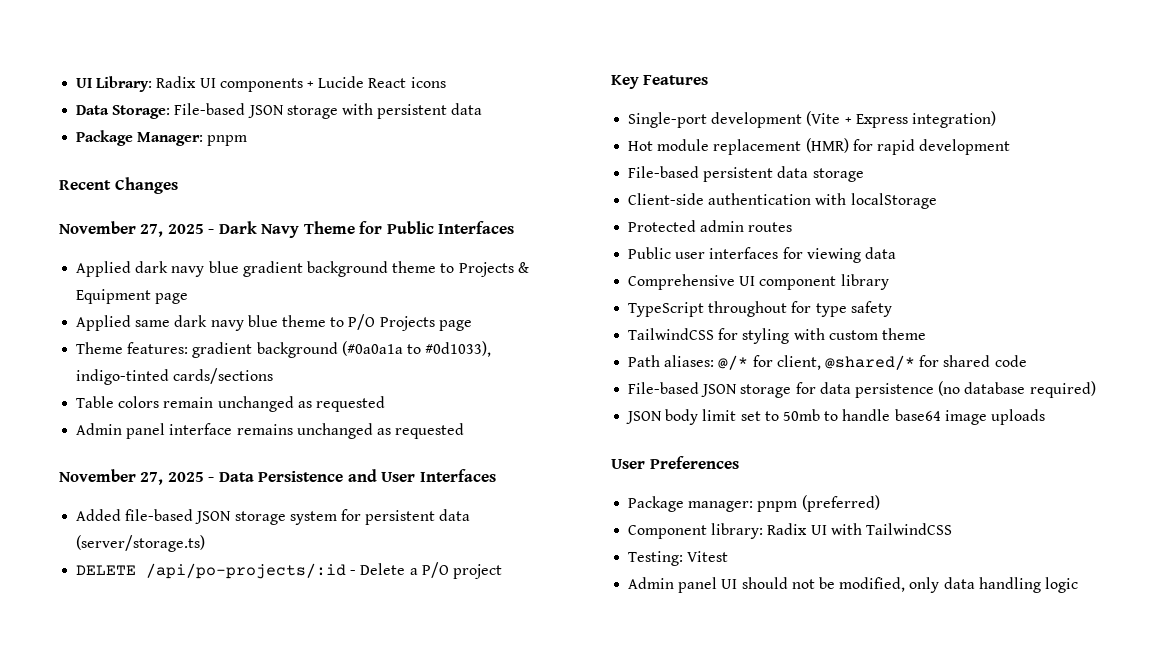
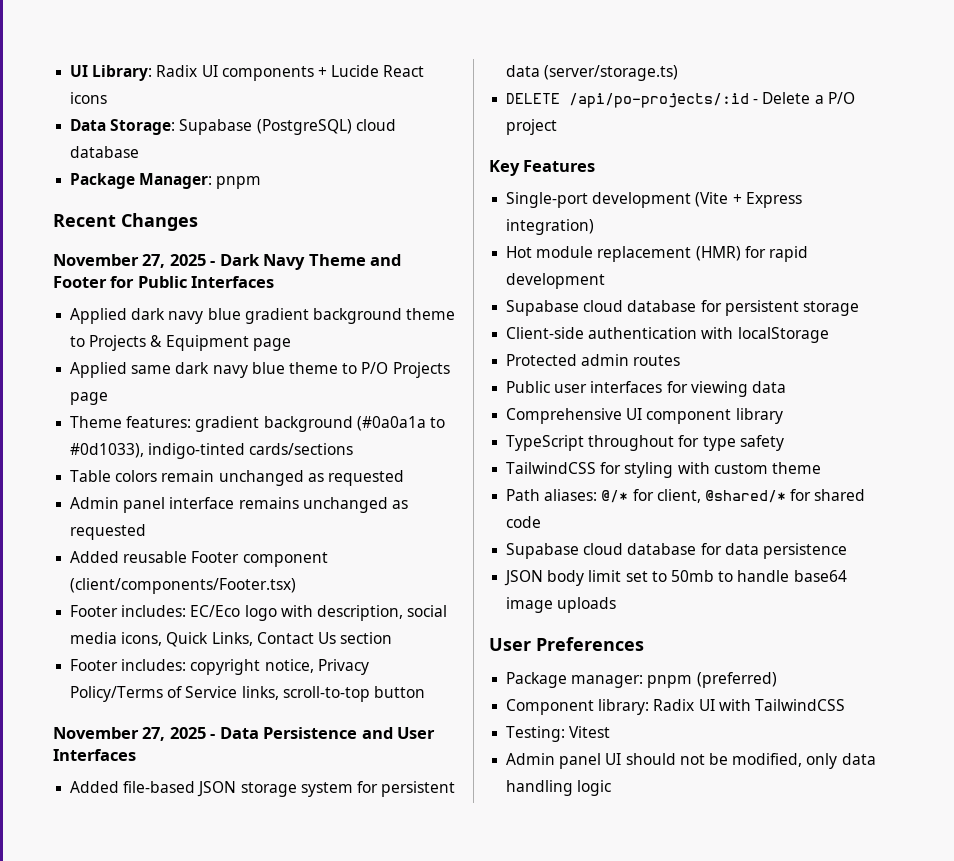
[174,103,483,119] File-based JSON storage with persistent data -> [179,119,396,135] [70,146,140,158] Supabase (PostgreSQL) cloud database
(355, 227) none -> [370,254,402,266] [53,276,107,288] and Footer
(465, 431) none -> [70,551,328,567] [70,578,297,594] [70,605,448,621] [70,632,393,647] [70,659,369,675] [70,686,425,702] // Added reusable Footer component (client/components/Footer.tsx) // Footer includes: EC/Eco logo with description, social media icons, Quick Links, Contact Us section // Footer includes: copyright notice, Privacy Policy/Terms of Service links, scroll-to-top button
[628,166,809,182] File-based persistent data -> [506,300,799,316] Supabase cloud database for persistent
[628,382,792,398] File-based JSON storage -> [506,543,697,559] Supabase cloud database
[938,381,1096,398] (no database required) -> (847, 551) none

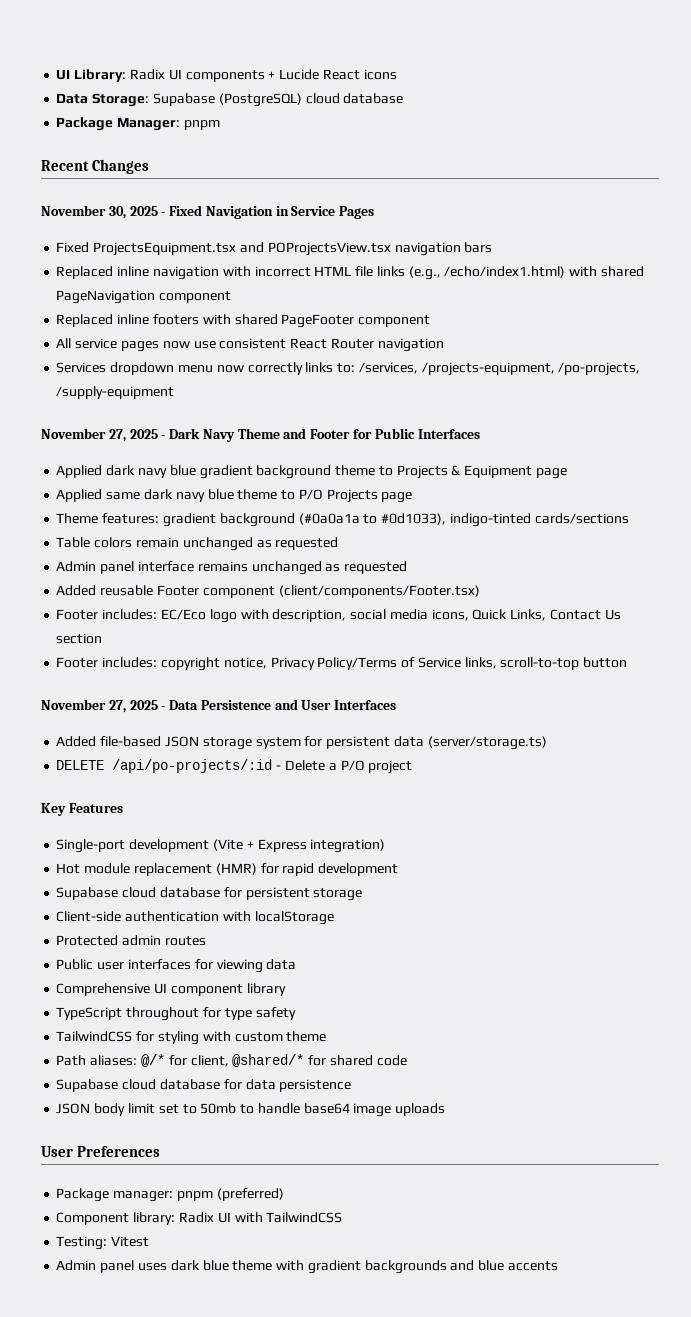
(198, 222) none -> [41,205,375,219] [56,242,493,256] [56,266,644,280] [56,290,232,304] [56,314,431,328] [56,338,444,352] [56,362,641,376] [56,386,175,399] // November 30, 2025 - Fixed Navigation in Service Pages // Fixed ProjectsEquipment.tsx and POProjectsView.tsx navigation bars // Replaced inline navigation with incorrect HTML file links (e.g., /echo/index1.html) with shared PageNavigation component // Replaced inline footers with shared PageFooter component // All service pages now use consistent React Router navigation // Services dropdown menu now correctly links to: /services, /projects-equipment, /po-projects, /supply-equipment
[605,753,876,769] [506,780,612,796] UI should not be modified, only data handling logic -> [137,1260,558,1274] uses dark blue theme with gradient backgrounds and blue accents

